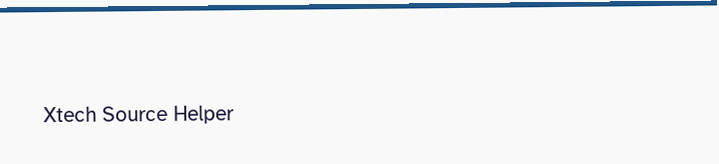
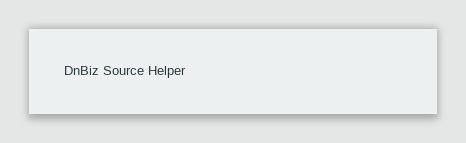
[43,106,97,123] Xtech -> [64,66,99,75] DnBiz

